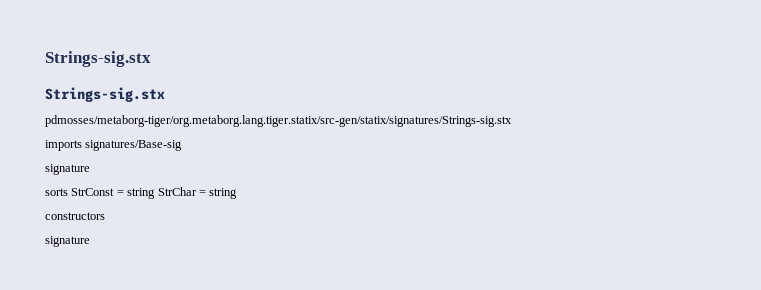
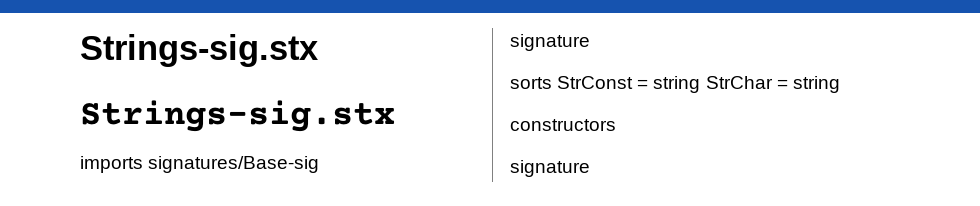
[45,115,512,127] // pdmosses/metaborg-tiger/org.metaborg.lang.tiger.statix/src-gen/statix/signatures/Strings-sig.stx -> (395, 116) none

